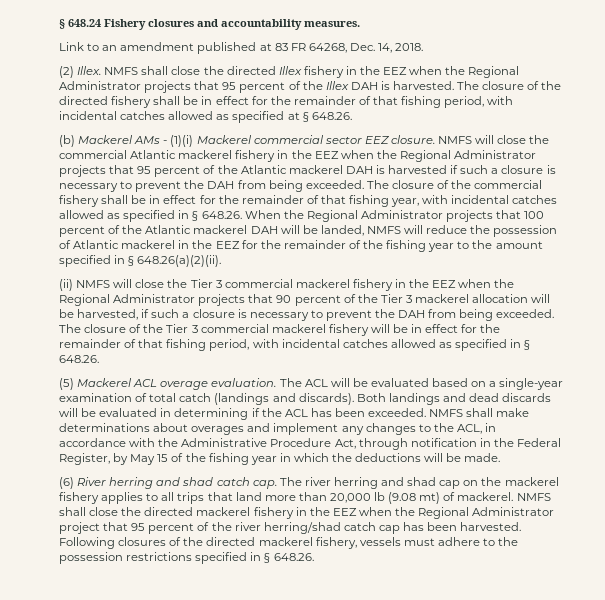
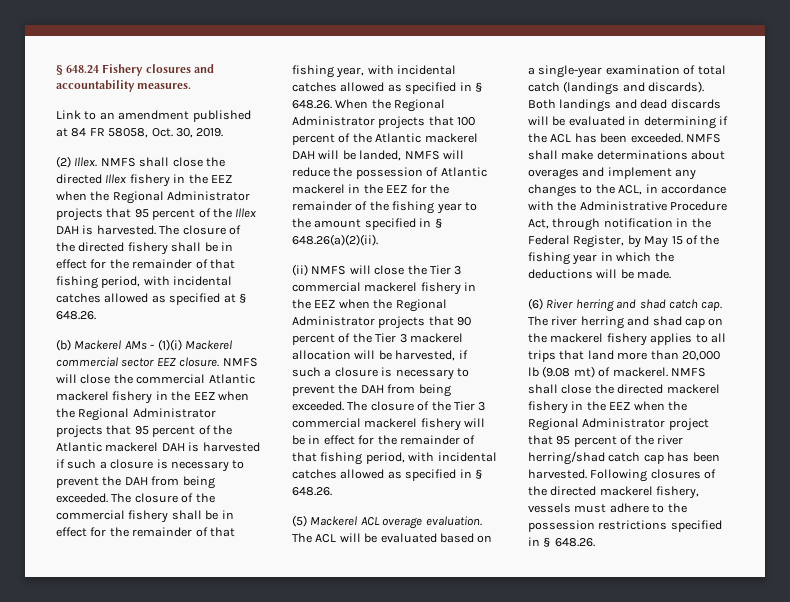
[274,43,424,53] 83 FR 64268, Dec. 14, 2018. -> [71,128,224,138] 84 FR 58058, Oct. 30, 2019.

